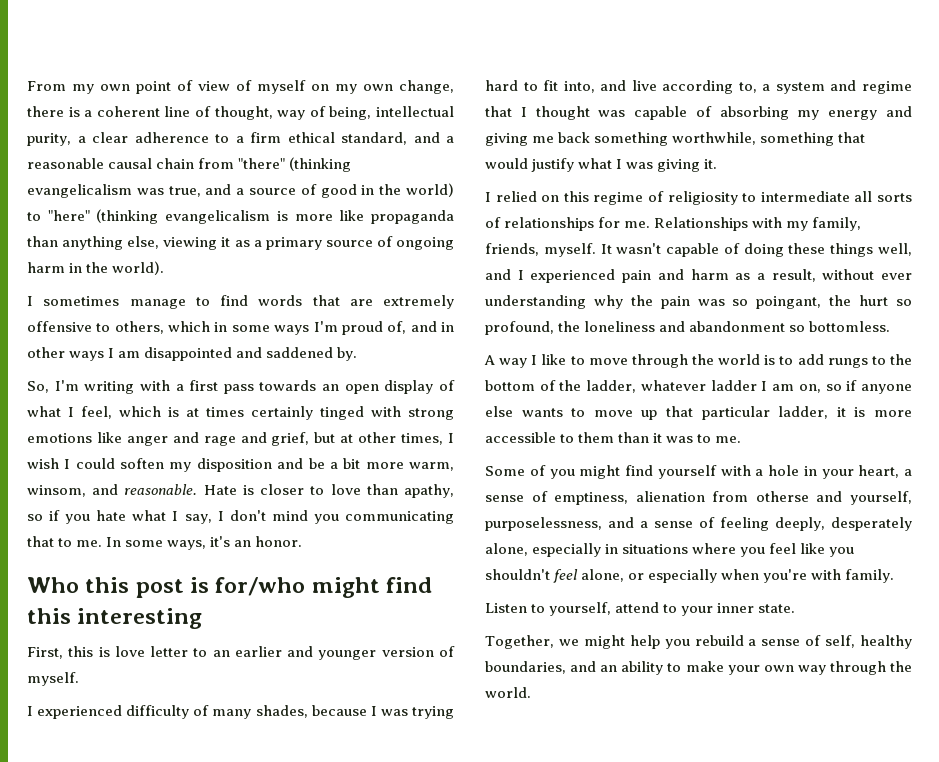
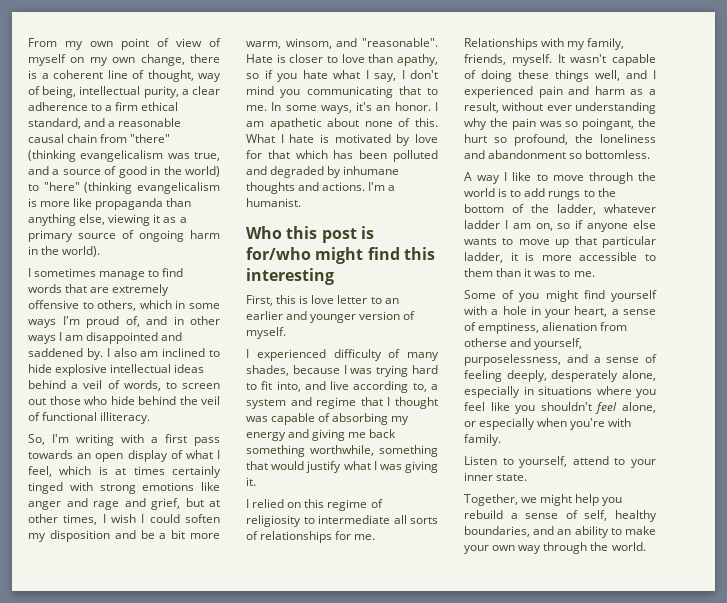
(358, 354) none -> [106,348,220,357] [28,364,205,376] [28,380,220,391] [28,396,220,405] [28,412,151,424] I also am inclined to hide explosive intellectual ideas behind a veil of words, to screen out those who hide behind the veil of functional illiteracy.
[124,484,198,495] reasonable. -> [362,38,438,47] "reasonable".
(303, 541) none -> [435,102,438,111] [246,118,438,130] [246,134,438,146] [246,150,438,162] [246,166,400,178] [246,182,396,194] [246,198,301,207] I am apathetic about none of this. What I hate is motivated by love for that which has been polluted and degraded by inhumane thoughts and actions. I'm a humanist.

